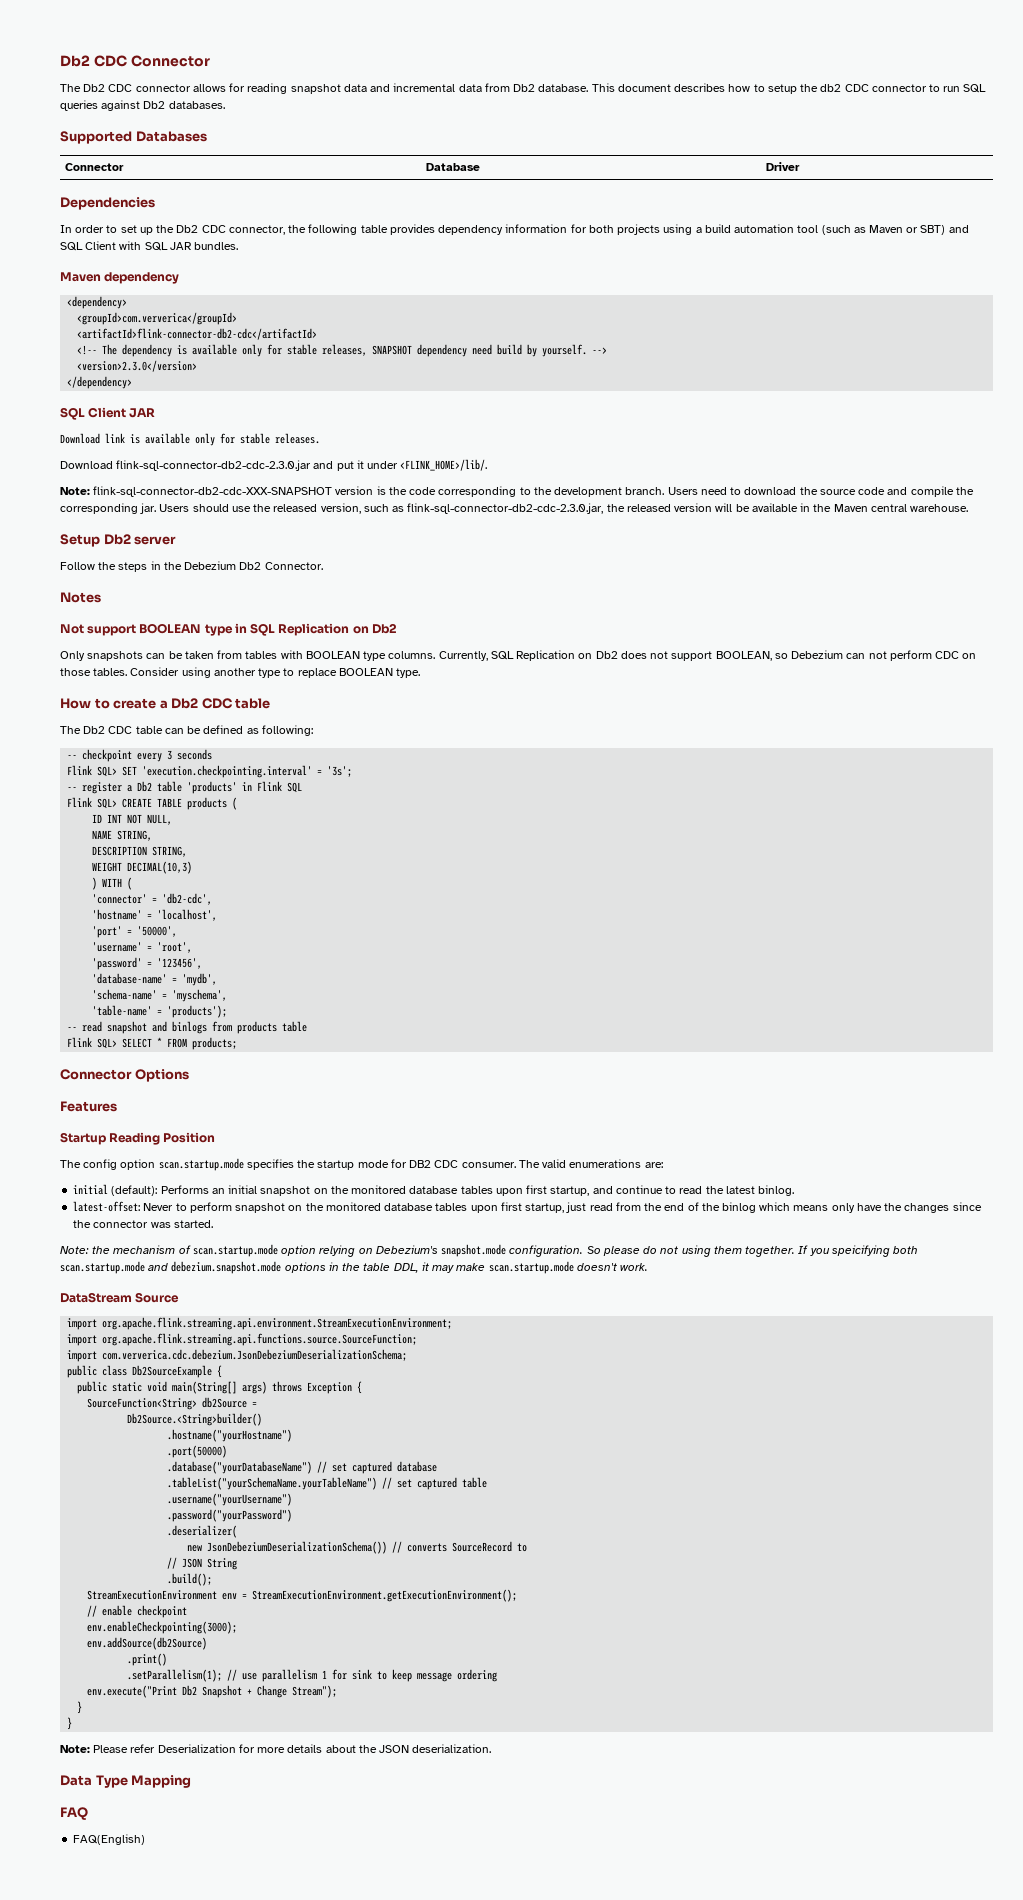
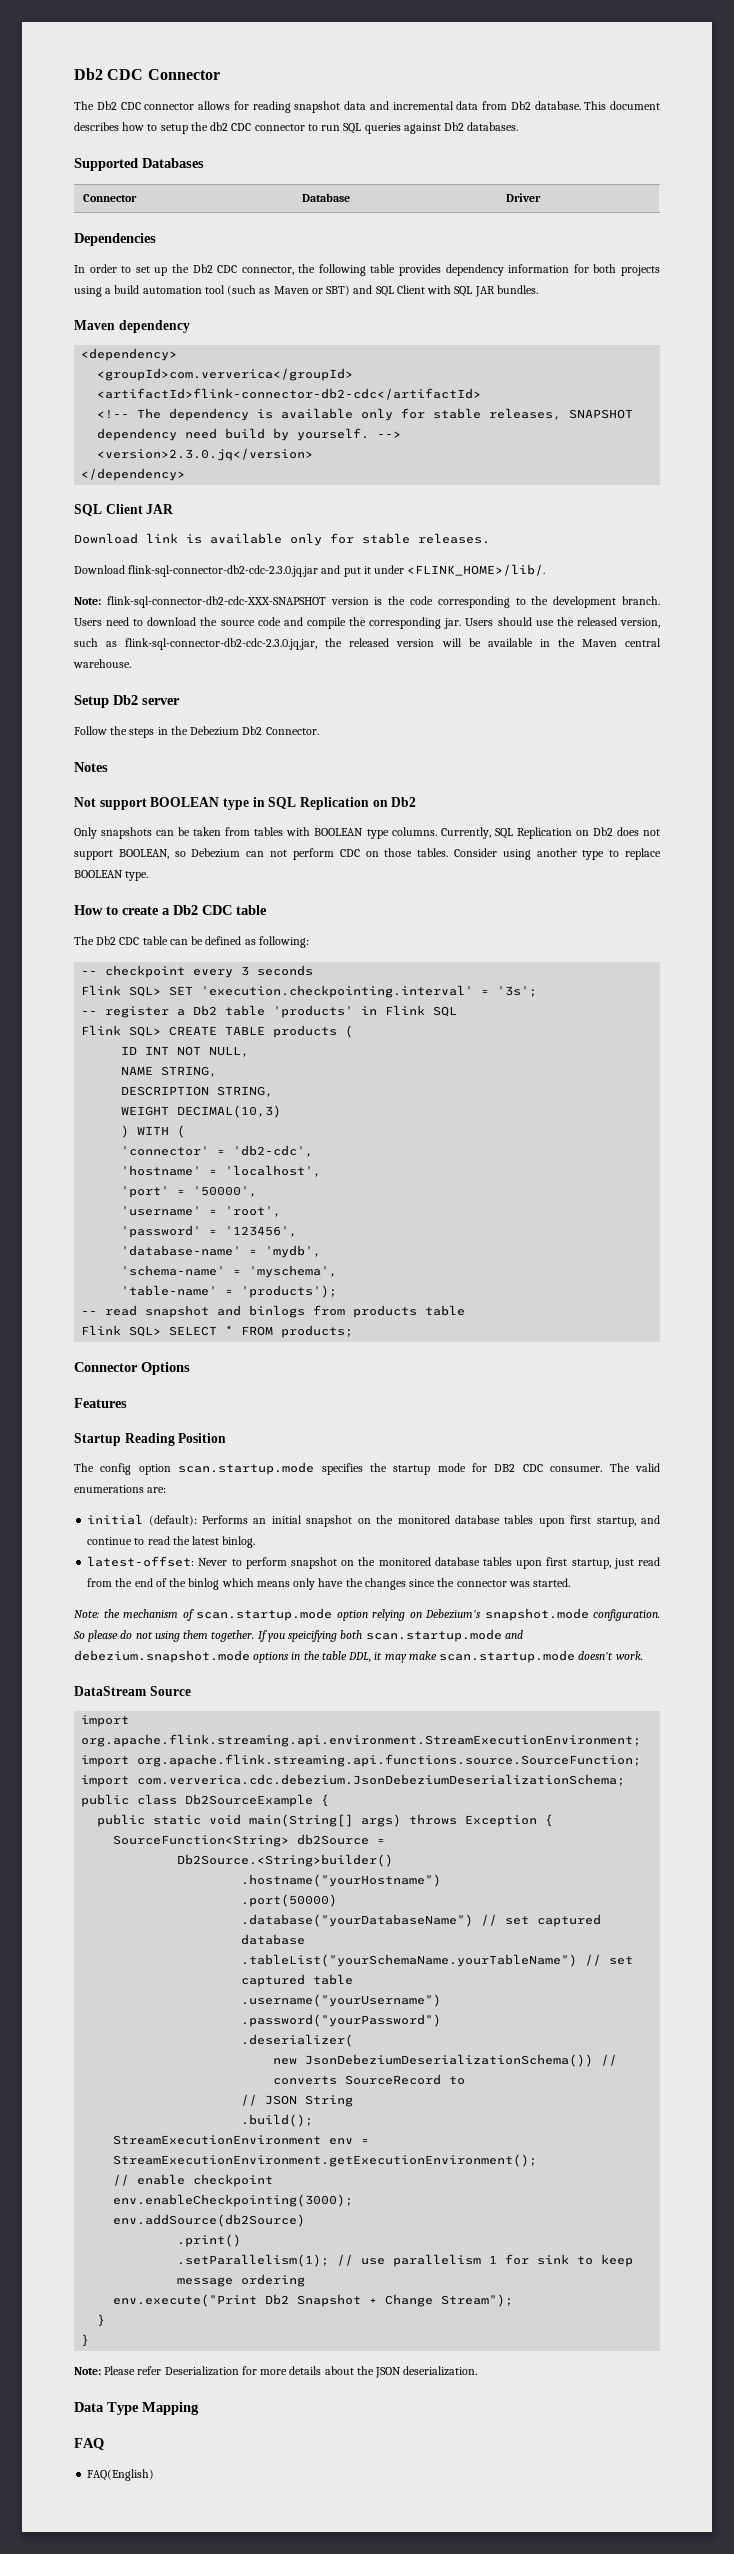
[77,360,198,372] <version>2.3.0</version> -> [97,448,314,461] <version>2.3.0.jq</version>
[116,460,312,471] flink-sql-connector-db2-cdc-2.3.0.jar -> [128,565,319,577] flink-sql-connector-db2-cdc-2.3.0.jq.jar
[407,503,604,514] flink-sql-connector-db2-cdc-2.3.0.jar, -> [125,638,318,650] flink-sql-connector-db2-cdc-2.3.0.jq.jar,

